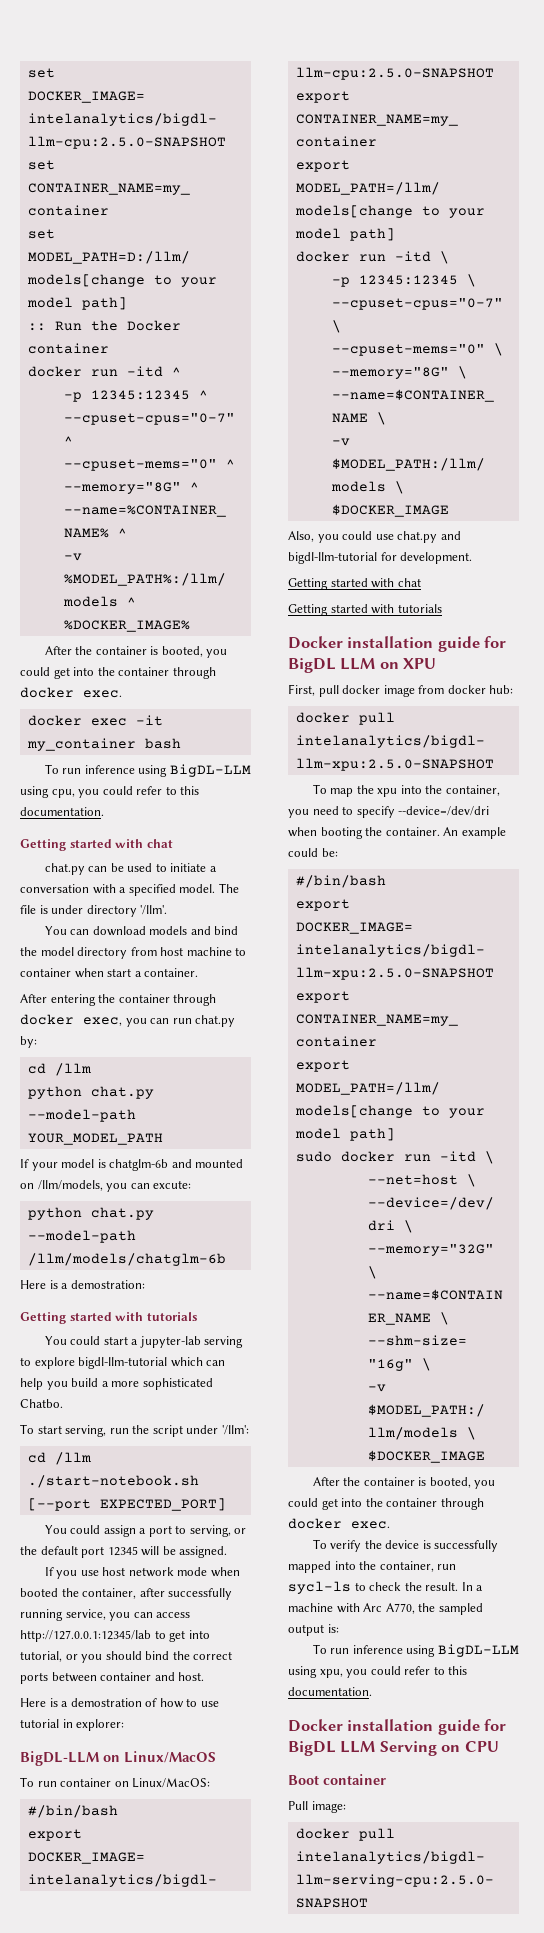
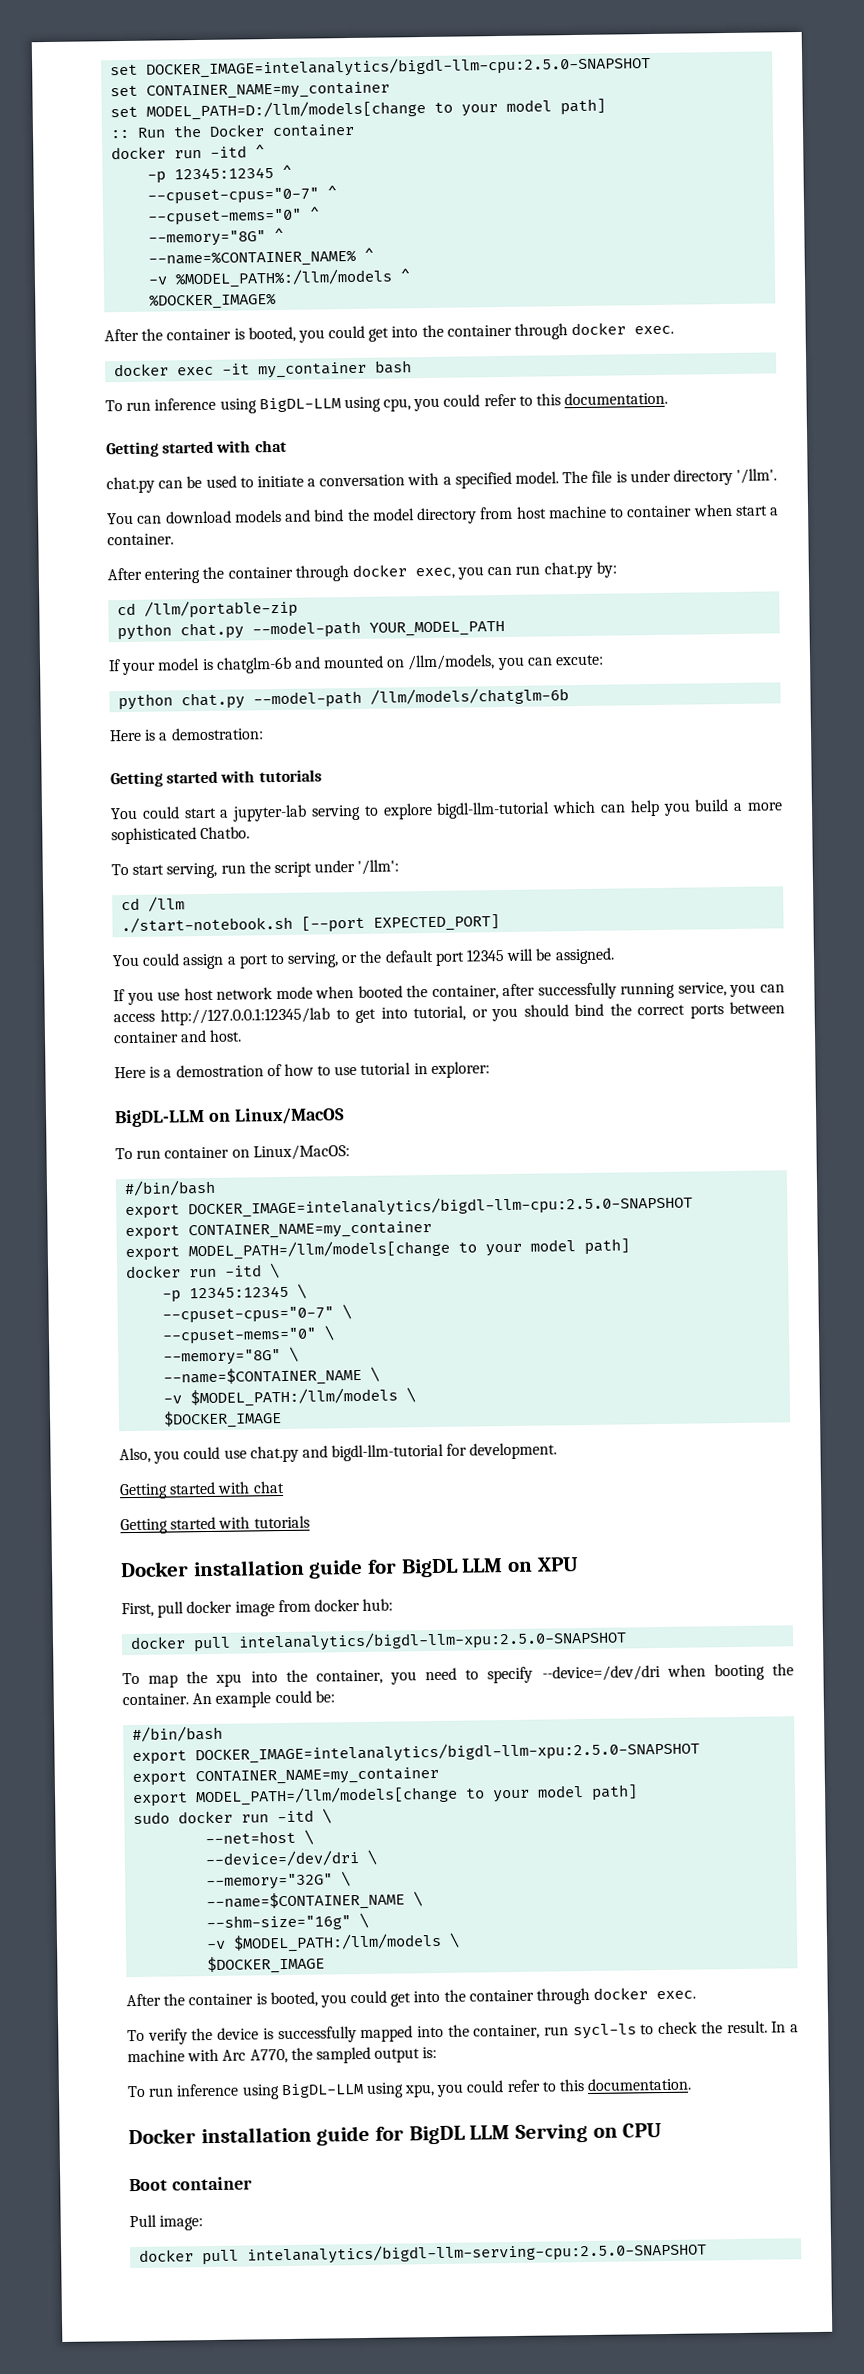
[54,1063,91,1076] /llm -> [144,599,299,619] /llm/portable-zip

